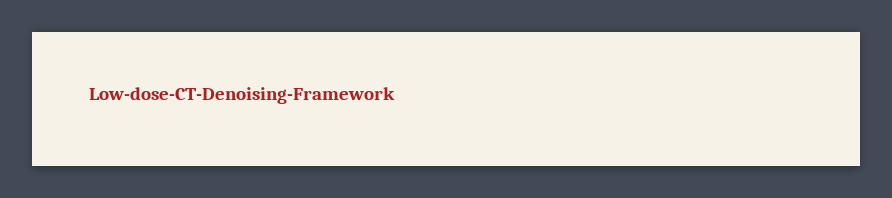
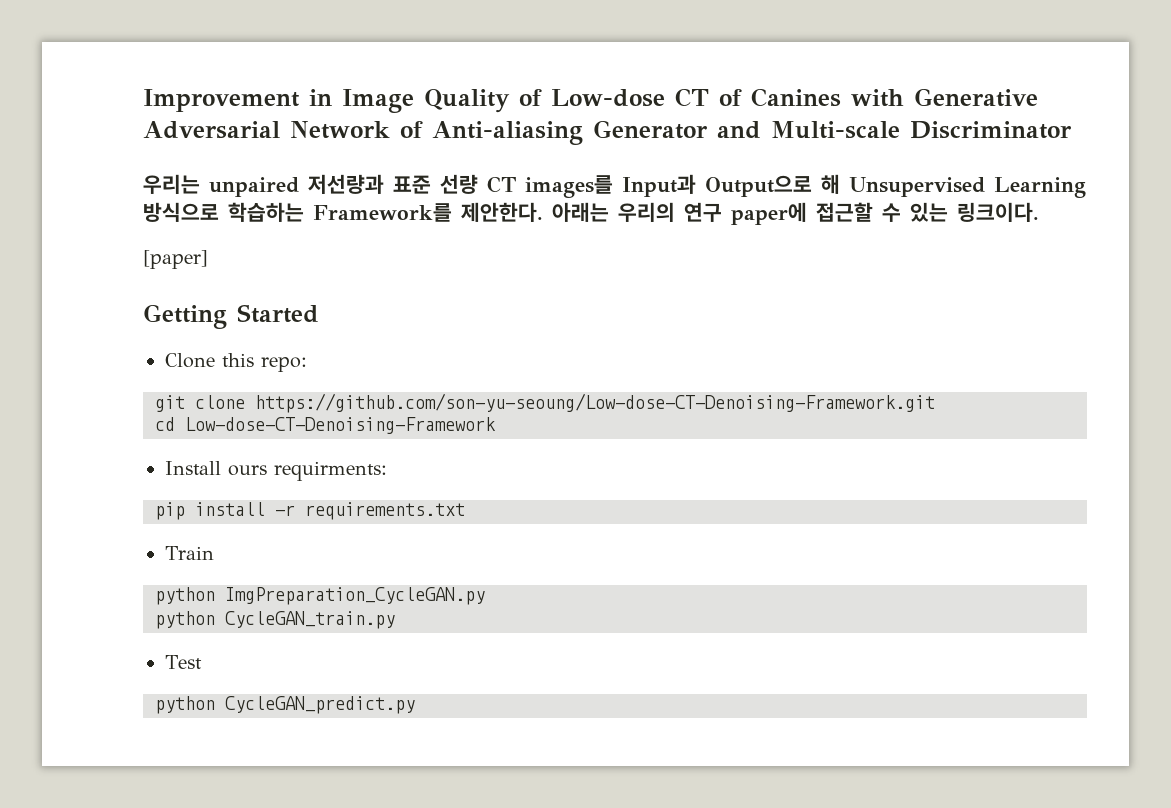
[89,87,395,104] Low-dose-CT-Denoising-Framework -> [143,88,1038,113] [143,120,1072,145] [143,174,1086,198] [143,202,1039,225] [143,250,208,269] [143,304,319,329] [165,353,307,372] [155,393,935,413] [155,417,496,434] [165,461,387,481] [155,502,465,520] [165,546,214,560] [155,587,485,605] [155,611,395,629] [165,655,202,669] [155,696,415,714] Improvement in Image Quality of Low-dose CT of Canines with Generative Adversarial Network of Anti-aliasing Generator and Multi-scale Discriminator // 우리는 unpaired 저선량과 표준 선량 CT images를 Input과 Output으로 해 Unsupervised Learning 방식으로 학습하는 Framework를 제안한다. 아래는 우리의 연구 paper에 접근할 수 있는 링크이다. // [paper] // Getting Started // Clone this repo: // git clone https://github.com/son-yu-seoung/Low-dose-CT-Denoising-Framework.git // cd Low-dose-CT-Denoising-Framework // Install ours requirments: // pip install -r requirements.txt // Train // python ImgPreparation_CycleGAN.py // python CycleGAN_train.py // Test // python CycleGAN_predict.py

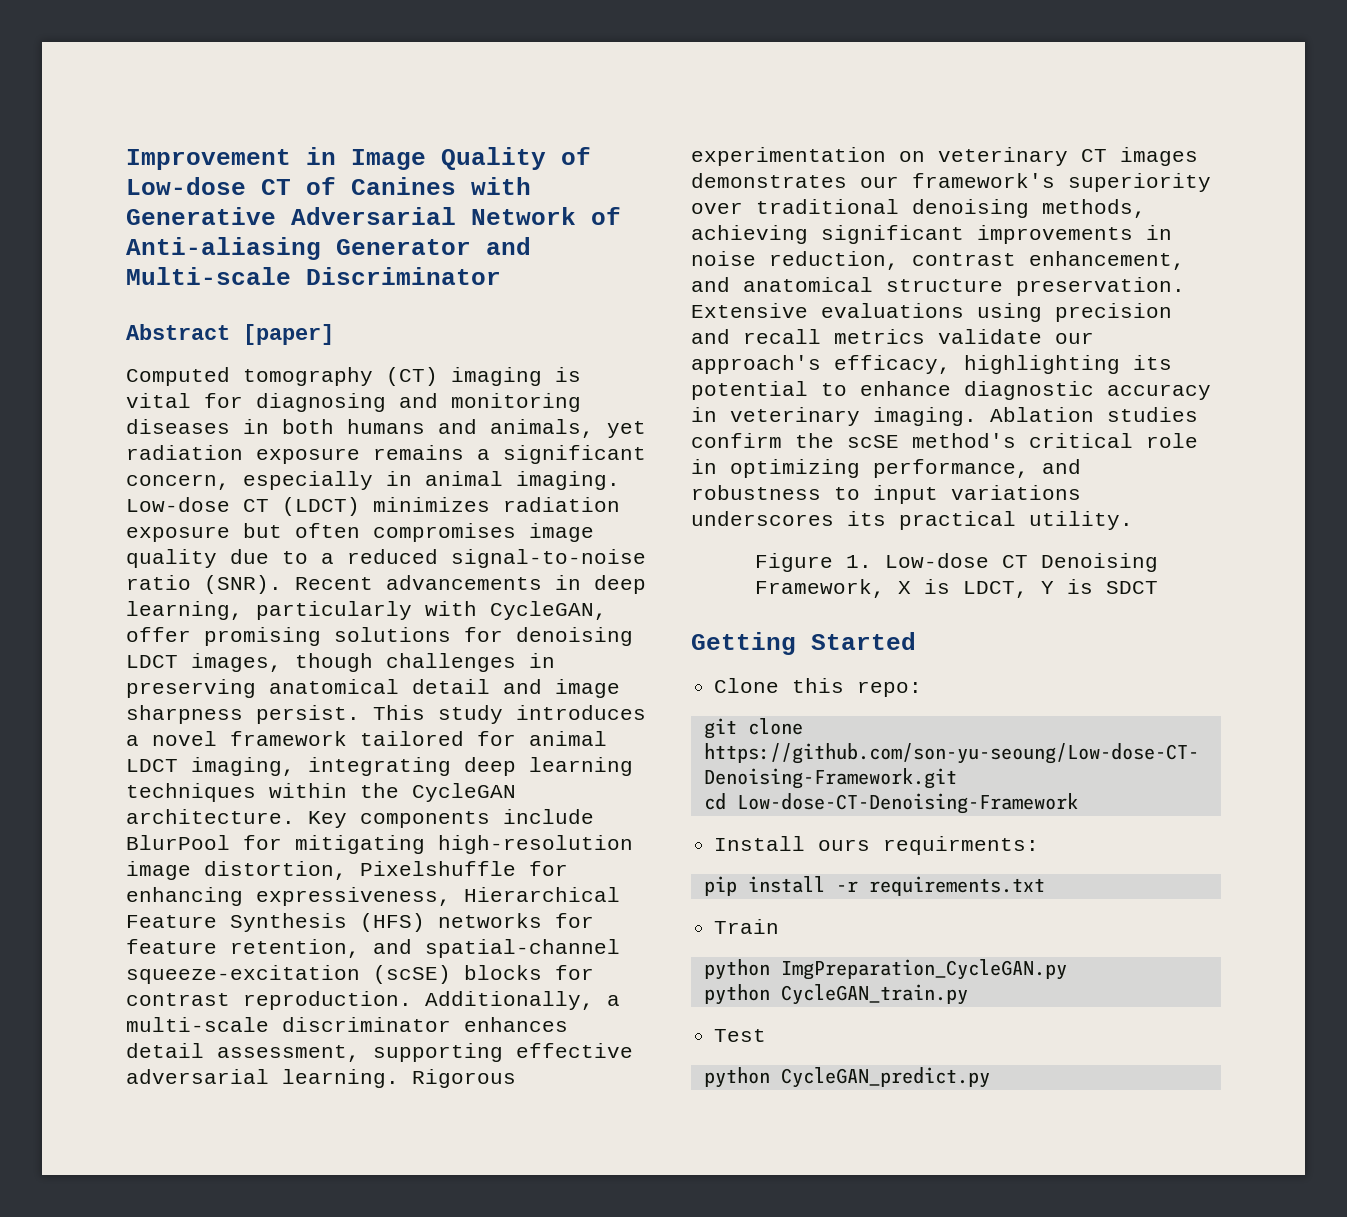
[143,174,1086,198] [143,202,1039,225] [143,250,208,269] 우리는 unpaired 저선량과 표준 선량 CT images를 Input과 Output으로 해 Unsupervised Learning 방식으로 학습하는 Framework를 제안한다. 아래는 우리의 연구 paper에 접근할 수 있는 링크이다. // [paper] -> [126,324,334,345] [126,367,581,386] [126,393,581,412] [126,419,646,438] [126,445,646,464] [126,471,620,490] [126,497,620,516] [126,523,594,542] [126,549,646,568] [126,575,646,594] [126,601,607,620] [126,627,633,646] [126,653,555,672] [126,679,620,698] [126,705,646,724] [126,731,607,746] [126,757,633,776] [126,783,516,802] [126,809,594,828] [126,835,633,854] [126,861,568,880] [126,887,620,906] [126,913,594,932] [126,939,620,958] [126,965,594,984] [126,991,620,1010] [126,1017,568,1032] [126,1043,633,1062] [126,1069,516,1088] [691,147,1198,166] [691,173,1211,192] [691,199,1146,218] [691,225,1172,244] [691,251,1185,270] [691,277,1185,296] [691,303,1172,322] [691,329,1094,344] [691,355,1172,374] [691,381,1211,400] [691,407,1198,426] [691,433,1198,448] [691,459,1081,478] [691,485,1081,504] [691,511,1133,530] [754,553,1158,572] [754,579,1158,598] Abstract [paper] // Computed tomography (CT) imaging is vital for diagnosing and monitoring diseases in both humans and animals, yet radiation exposure remains a significant concern, especially in animal imaging. Low-dose CT (LDCT) minimizes radiation exposure but often compromises image quality due to a reduced signal-to-noise ratio (SNR). Recent advancements in deep learning, particularly with CycleGAN, offer promising solutions for denoising LDCT images, though challenges in preserving anatomical detail and image sharpness persist. This study introduces a novel framework tailored for animal LDCT imaging, integrating deep learning techniques within the CycleGAN architecture. Key components include BlurPool for mitigating high-resolution image distortion, Pixelshuffle for enhancing expressiveness, Hierarchical Feature Synthesis (HFS) networks for feature retention, and spatial-channel squeeze-excitation (scSE) blocks for contrast reproduction. Additionally, a multi-scale discriminator enhances detail assessment, supporting effective adversarial learning. Rigorous experimentation on veterinary CT images demonstrates our framework's superiority over traditional denoising methods, achieving significant improvements in noise reduction, contrast enhancement, and anatomical structure preservation. Extensive evaluations using precision and recall metrics validate our approach's efficacy, highlighting its potential to enhance diagnostic accuracy in veterinary imaging. Ablation studies confirm the scSE method's critical role in optimizing performance, and robustness to input variations underscores its practical utility. // Figure 1. Low-dose CT Denoising Framework, X is LDCT, Y is SDCT

